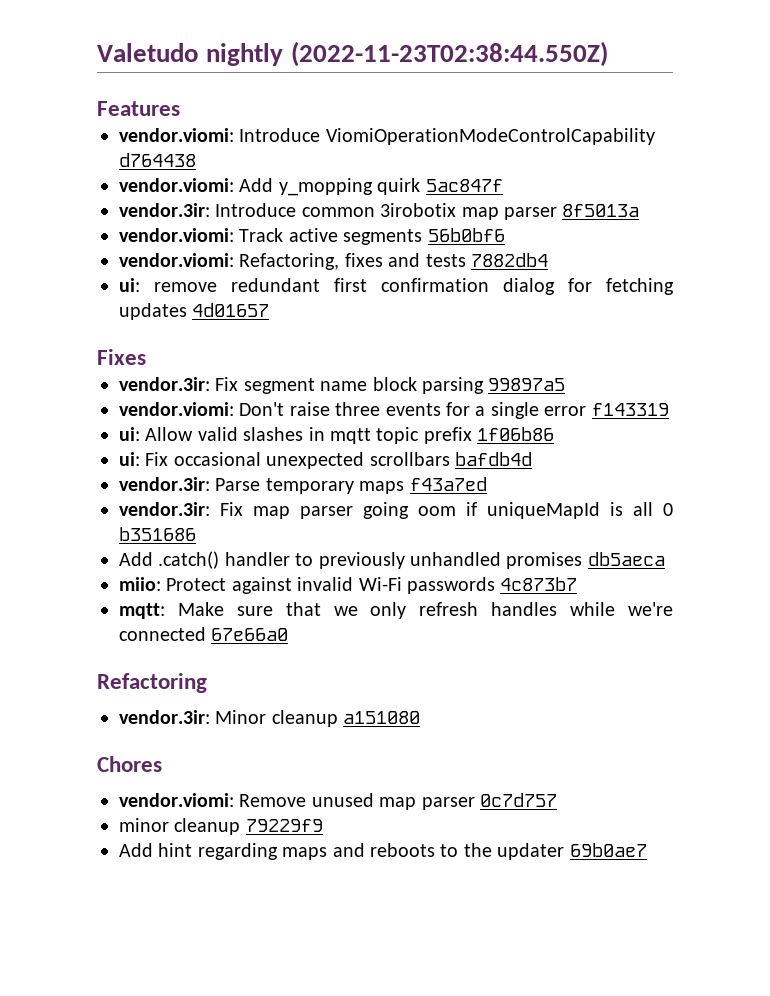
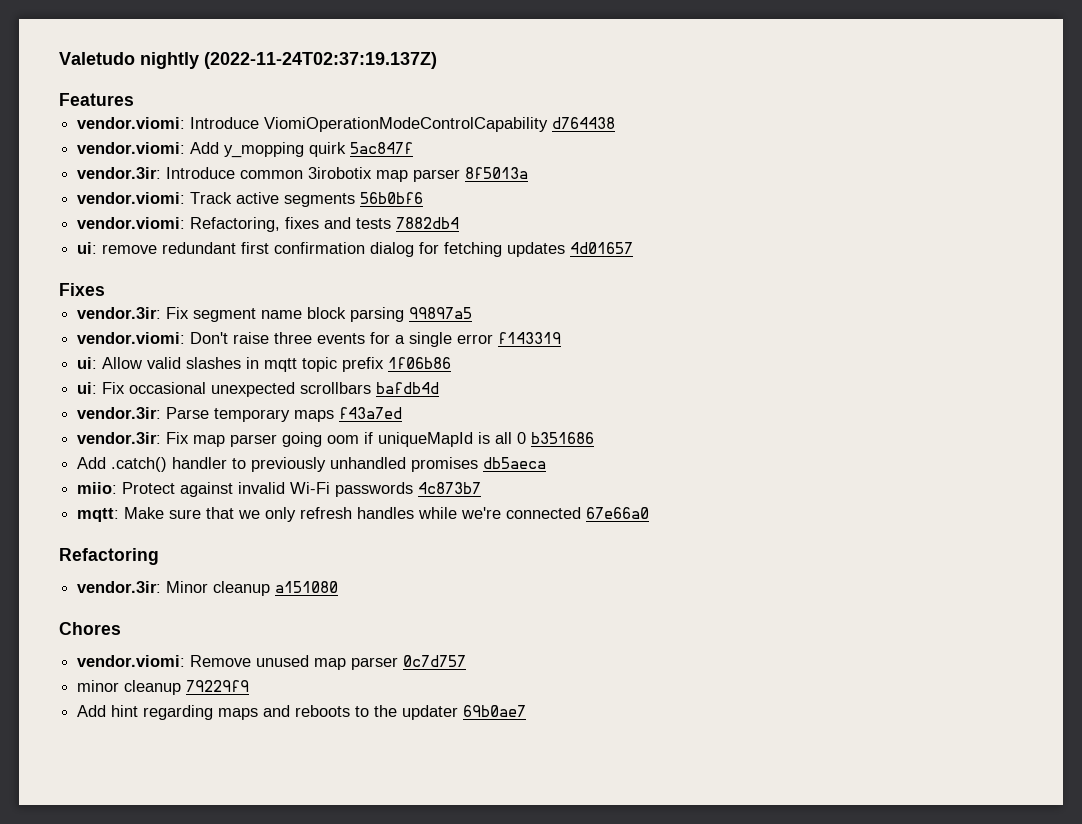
[290,41,608,67] (2022-11-23T02:38:44.550Z) -> [204,52,437,69] (2022-11-24T02:37:19.137Z)

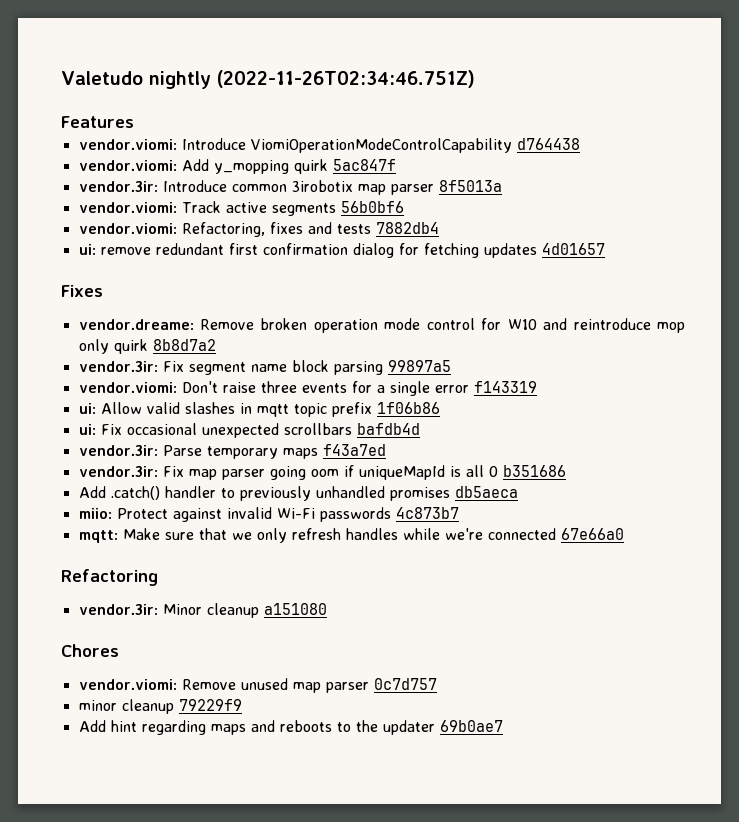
[204,52,437,69] (2022-11-24T02:37:19.137Z) -> [216,70,475,88] (2022-11-26T02:34:46.751Z)
(105, 289) none -> [78,318,685,333] [78,339,216,354] // vendor.dreame: Remove broken operation mode control for W10 and reintroduce mop only quirk 8b8d7a2

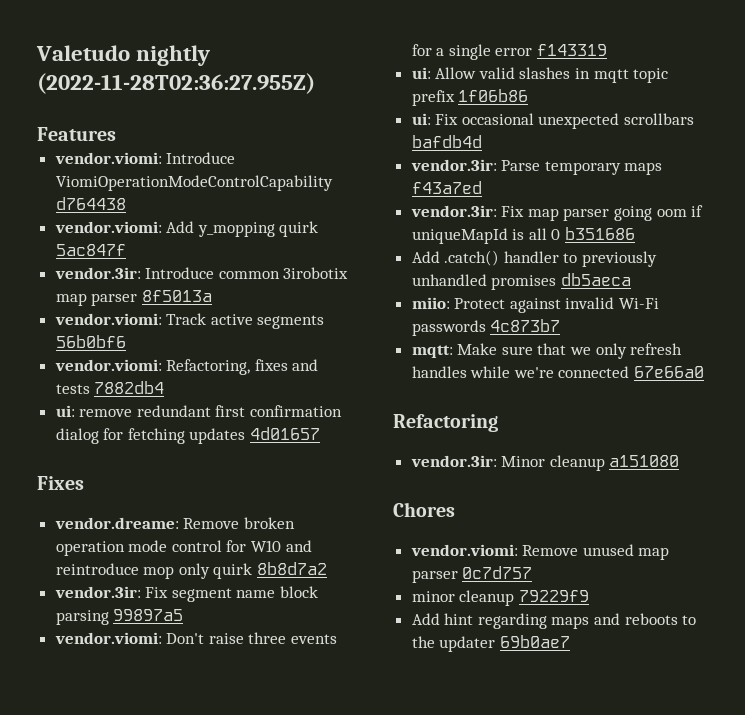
[216,70,475,88] (2022-11-26T02:34:46.751Z) -> [37,73,315,94] (2022-11-28T02:36:27.955Z)

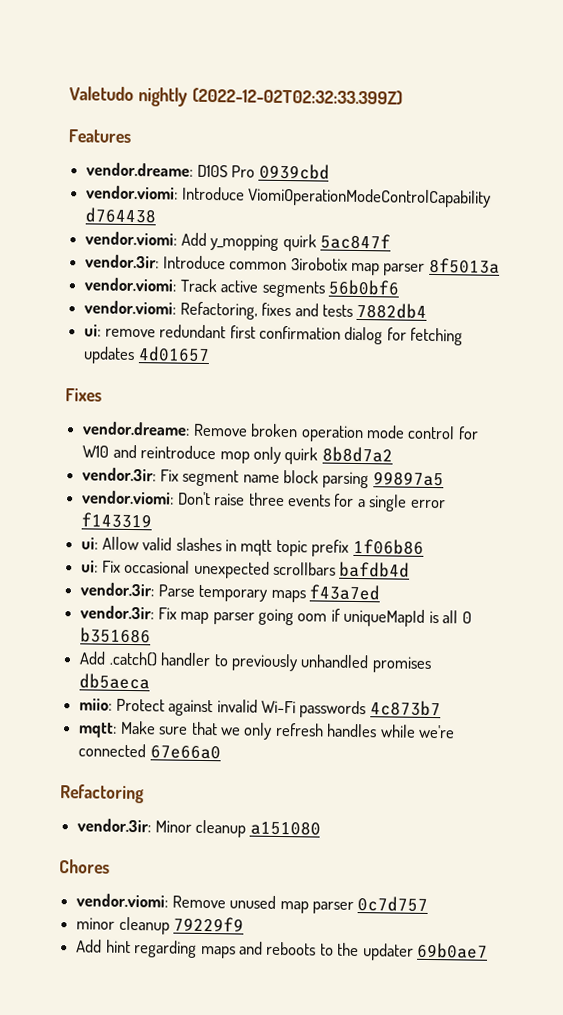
[37,73,315,94] (2022-11-28T02:36:27.955Z) -> [191,87,403,106] (2022-12-02T02:32:33.399Z)
(116, 134) none -> [86,162,330,180] // vendor.dreame: D10S Pro 0939cbd

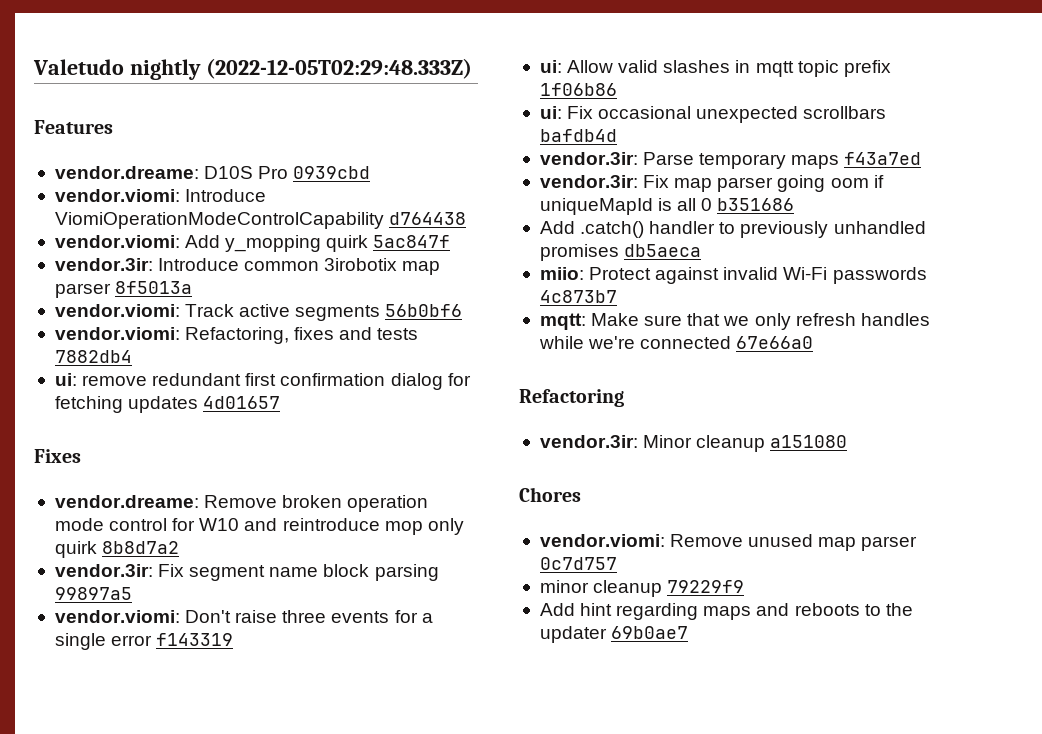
[191,87,403,106] (2022-12-02T02:32:33.399Z) -> [205,58,472,79] (2022-12-05T02:29:48.333Z)

